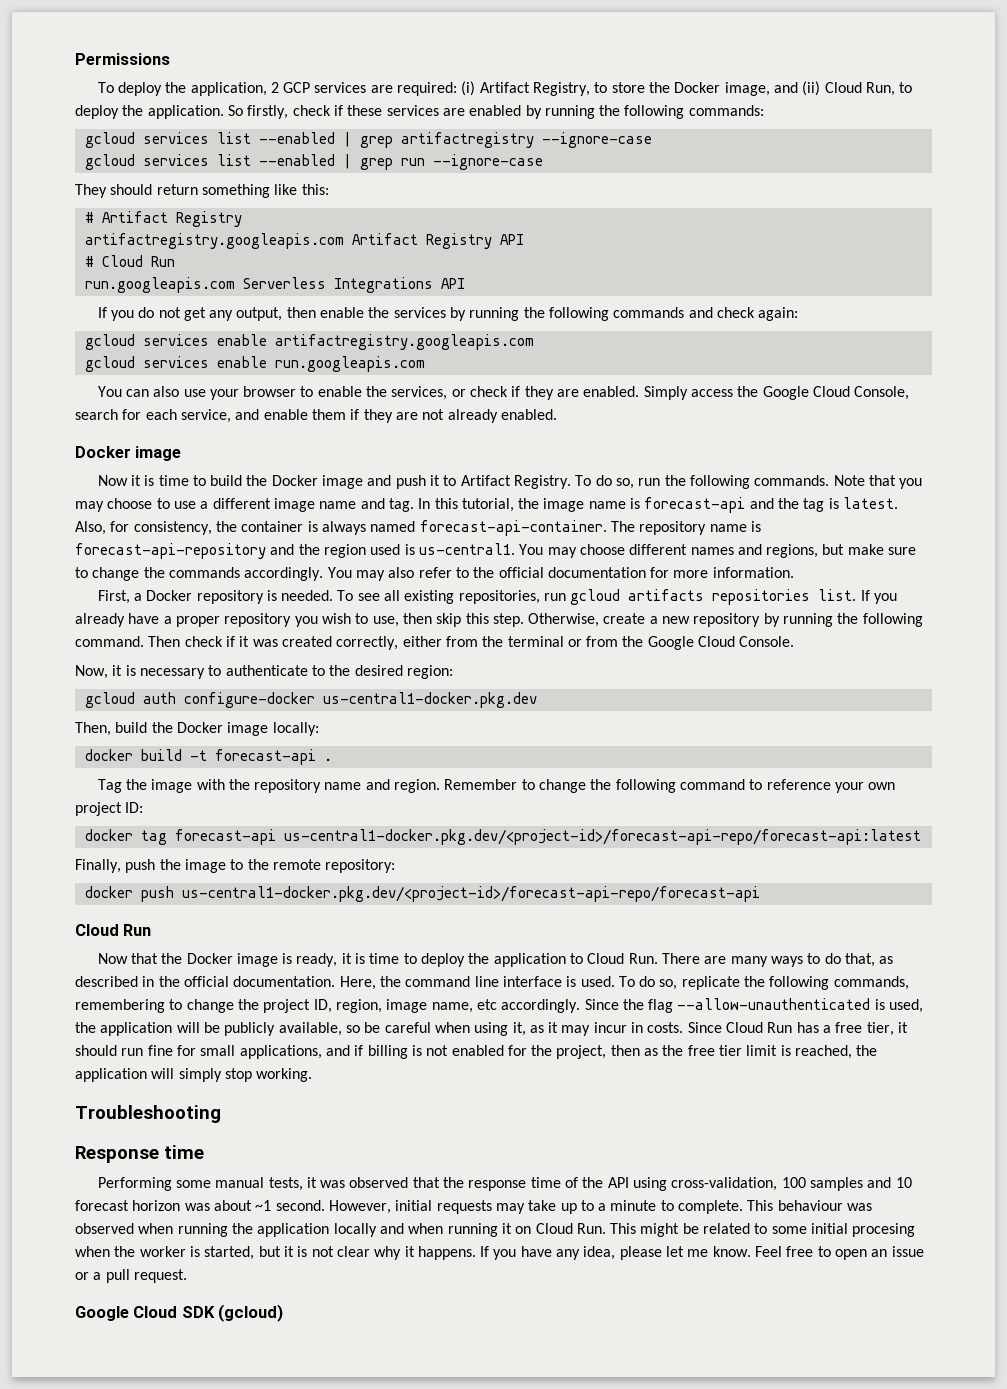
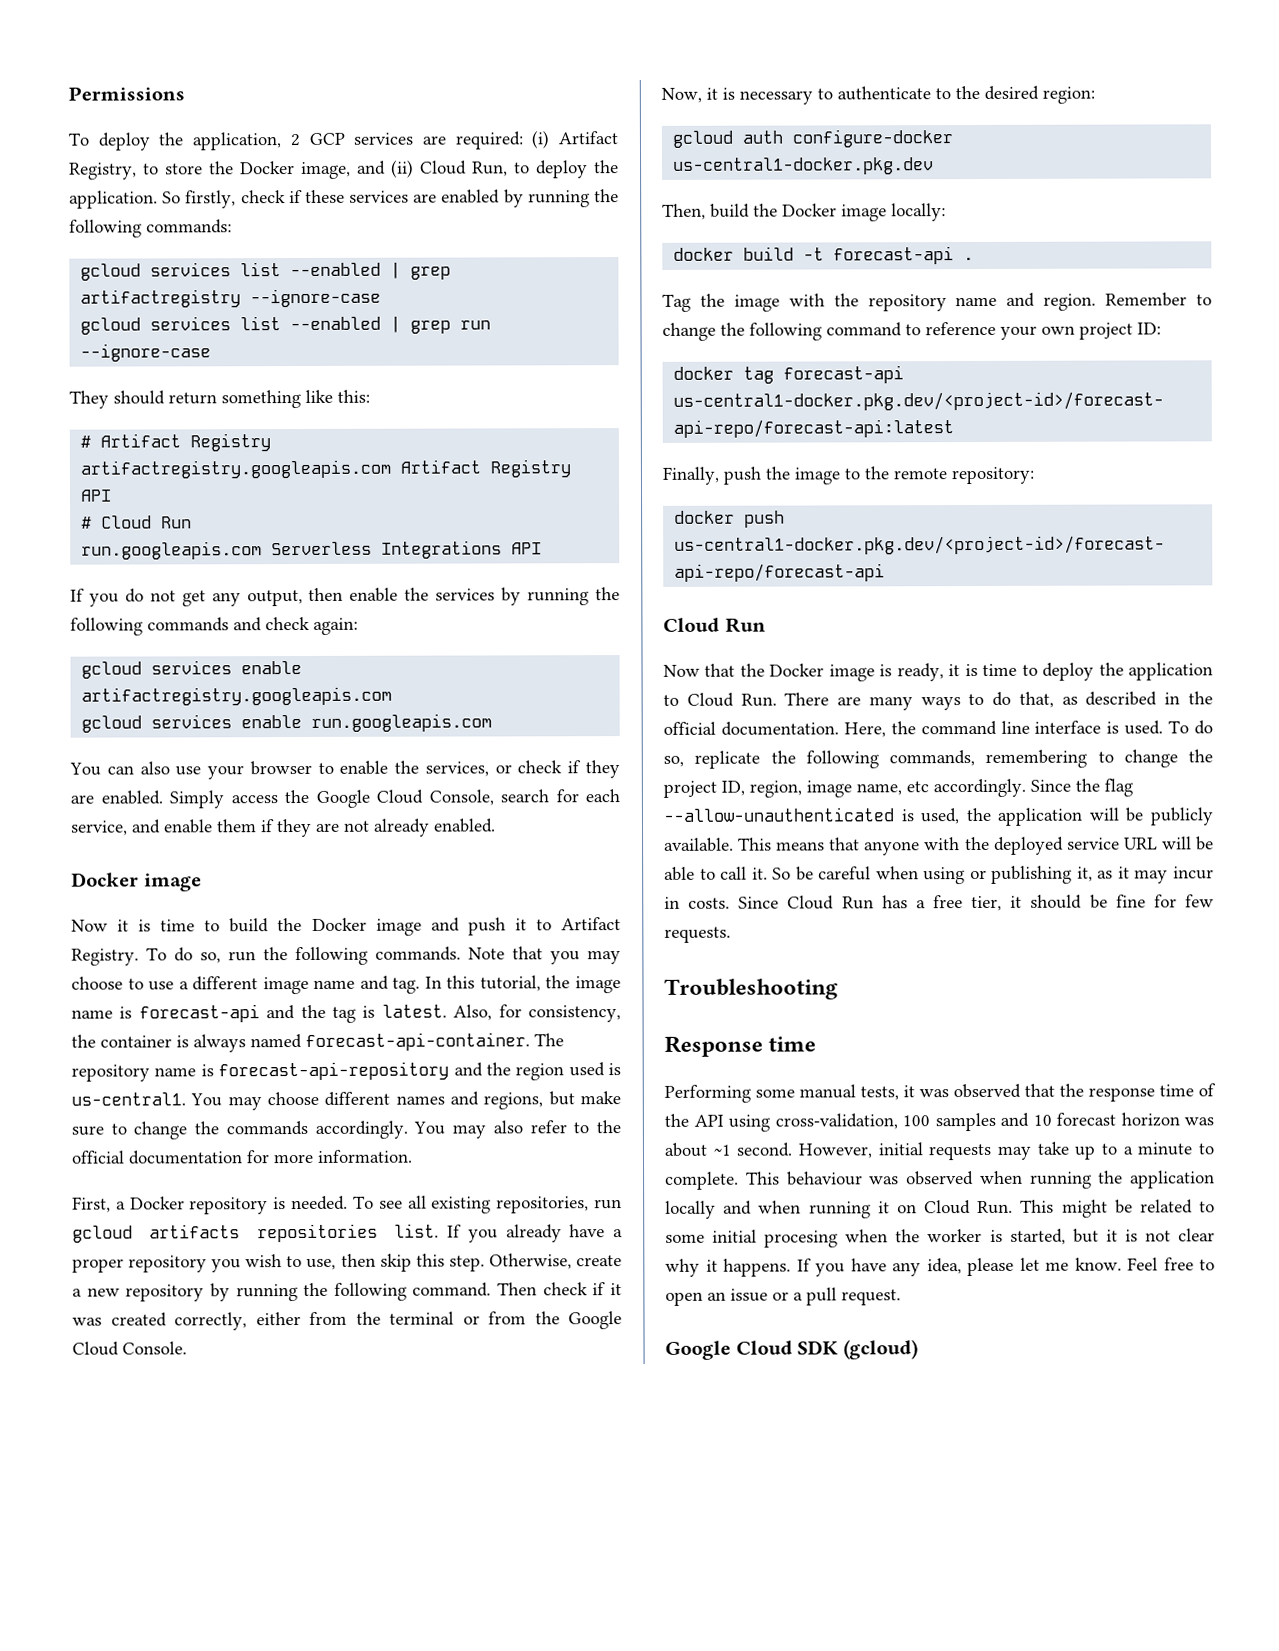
[278,1022,360,1036] available, so -> [664,836,1214,856] [664,866,792,881] available. This means that anyone with the deployed service URL will be able to call it. So
(509, 1029) none -> [969,865,1073,884] or publishing
[121,1048,144,1056] run -> [1089,894,1108,909] be
[200,1045,878,1059] [75,1068,313,1082] small applications, and if billing is not enabled for the project, then as the free tier limit is reached, the application will simply stop working. -> [1185,894,1214,908] [664,926,731,943] few requests.

